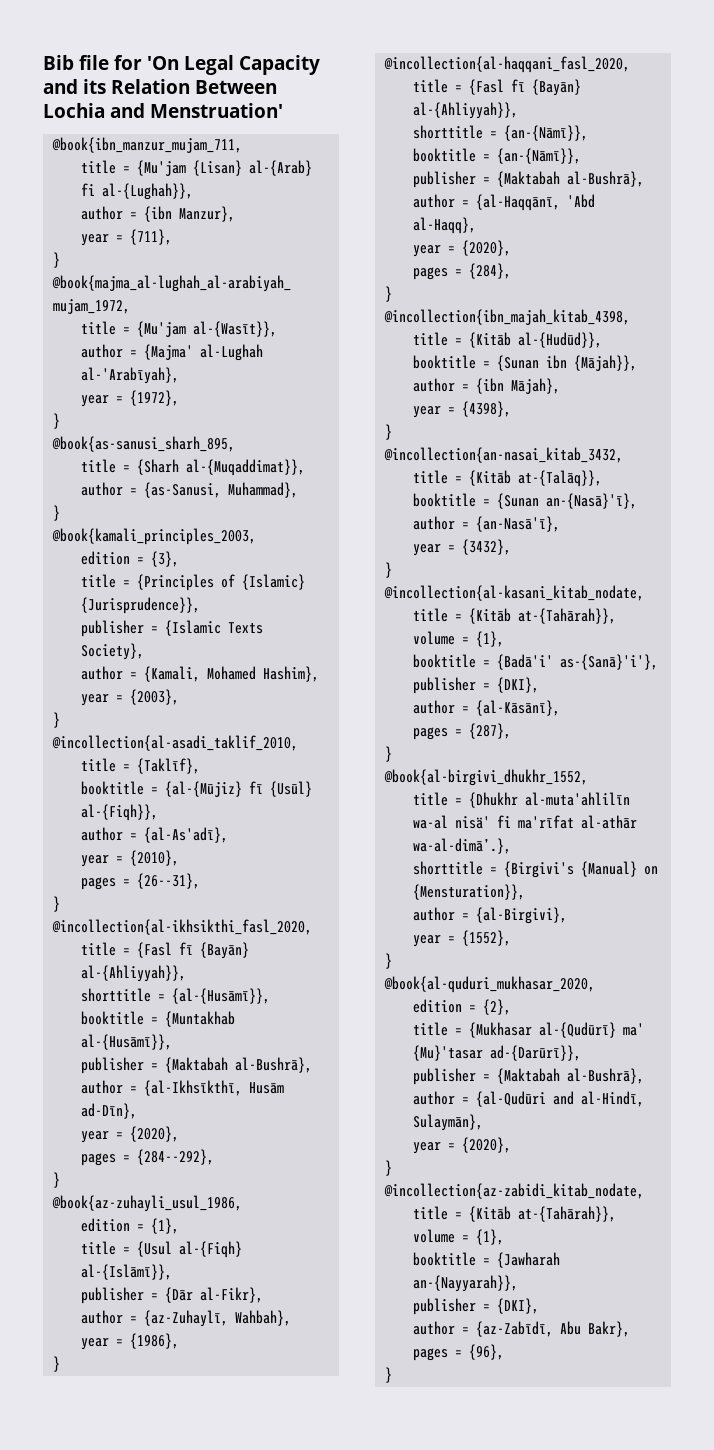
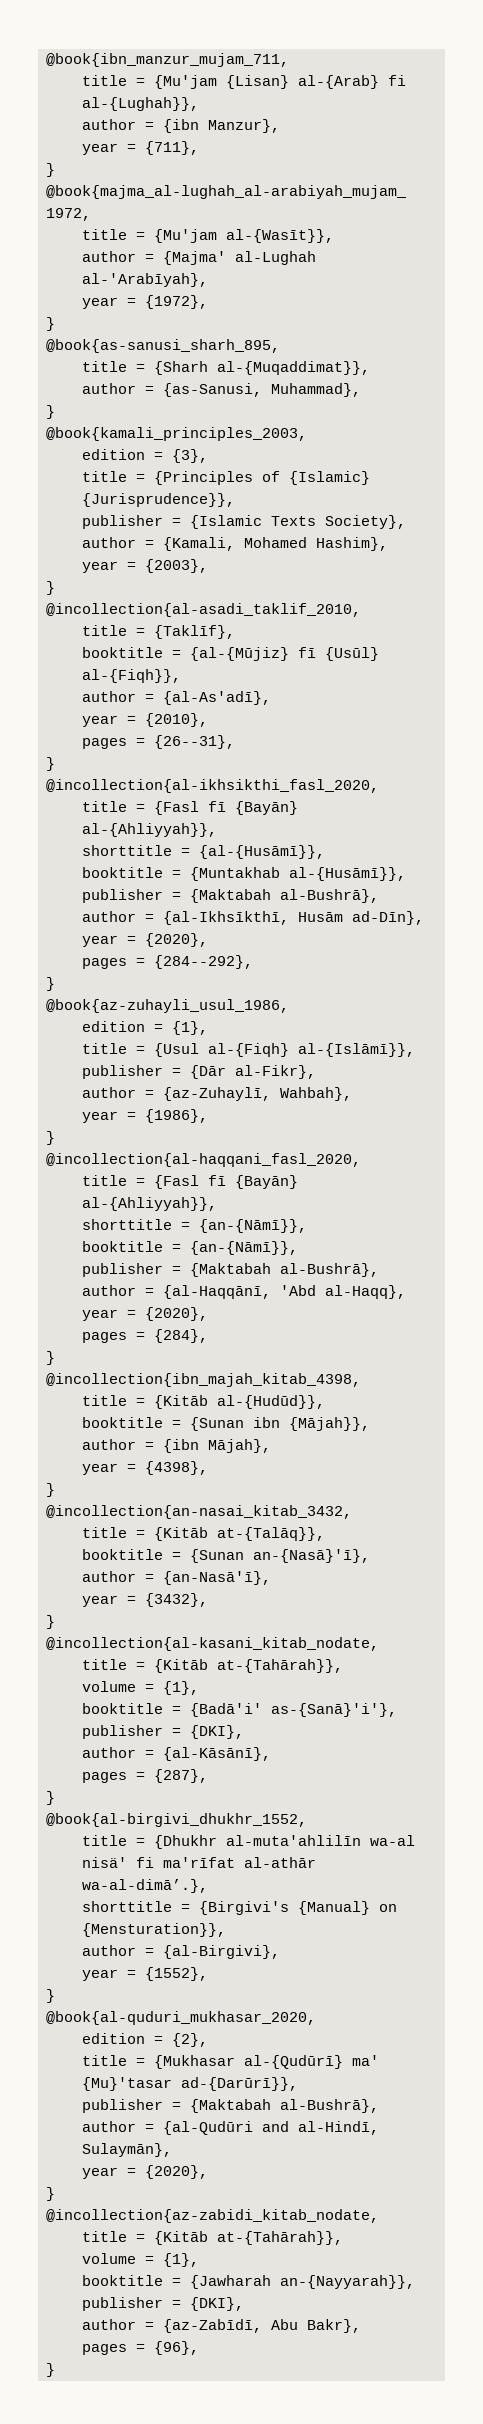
[43,55,320,75] [43,79,277,94] [43,103,283,118] Bib file for 'On Legal Capacity and its Relation Between Lochia and Menstruation' // -> (46, 60) none

